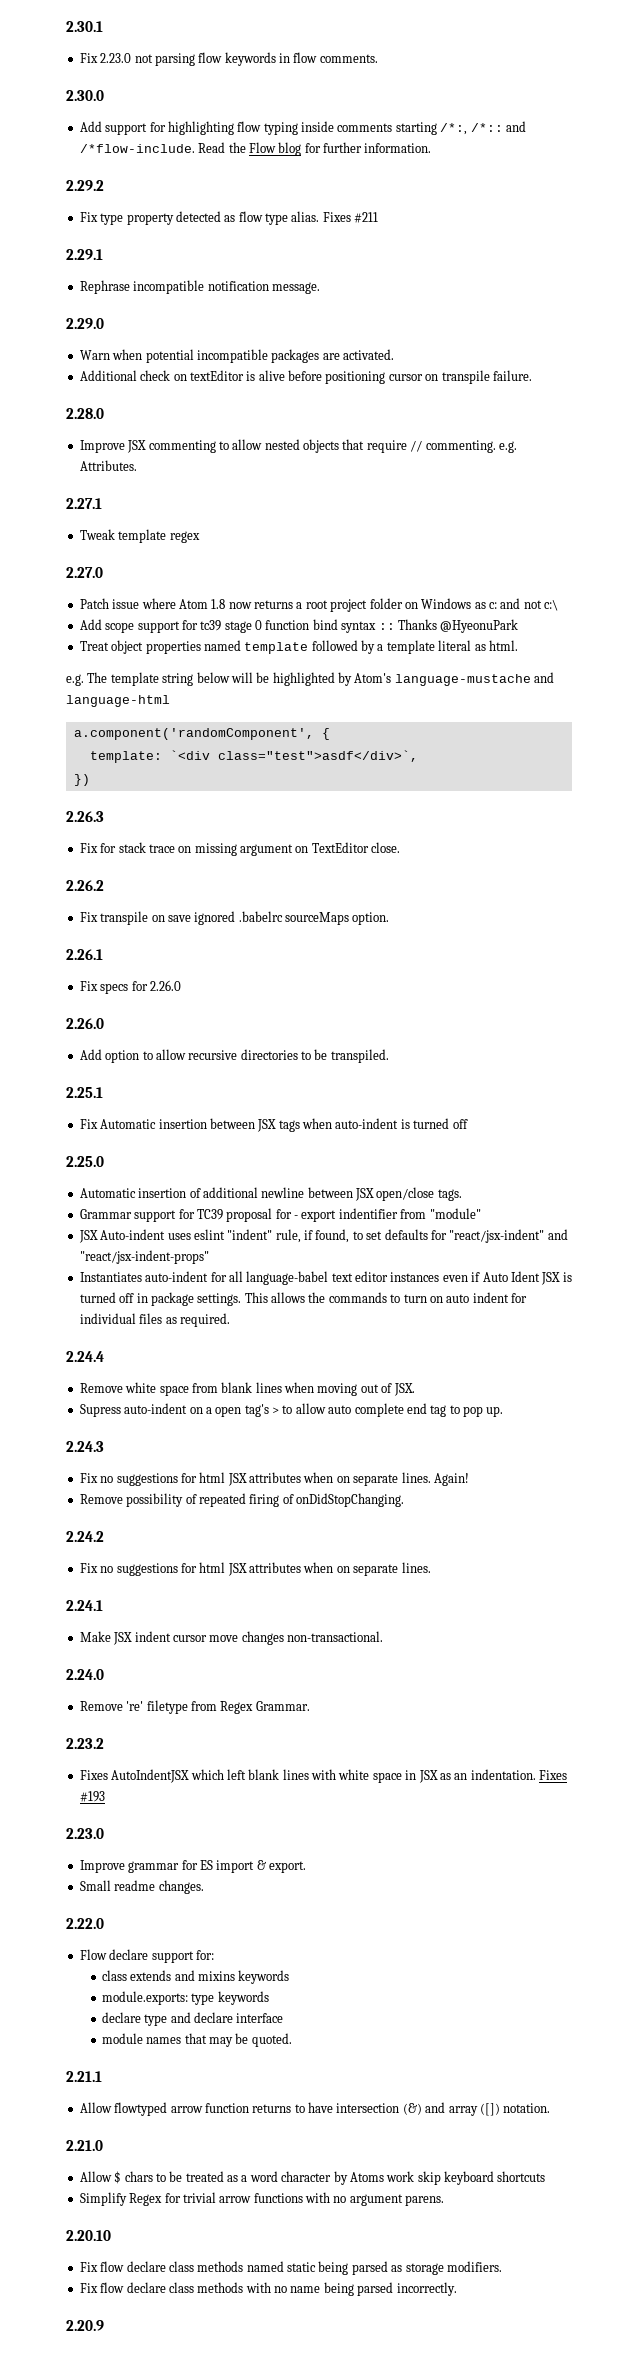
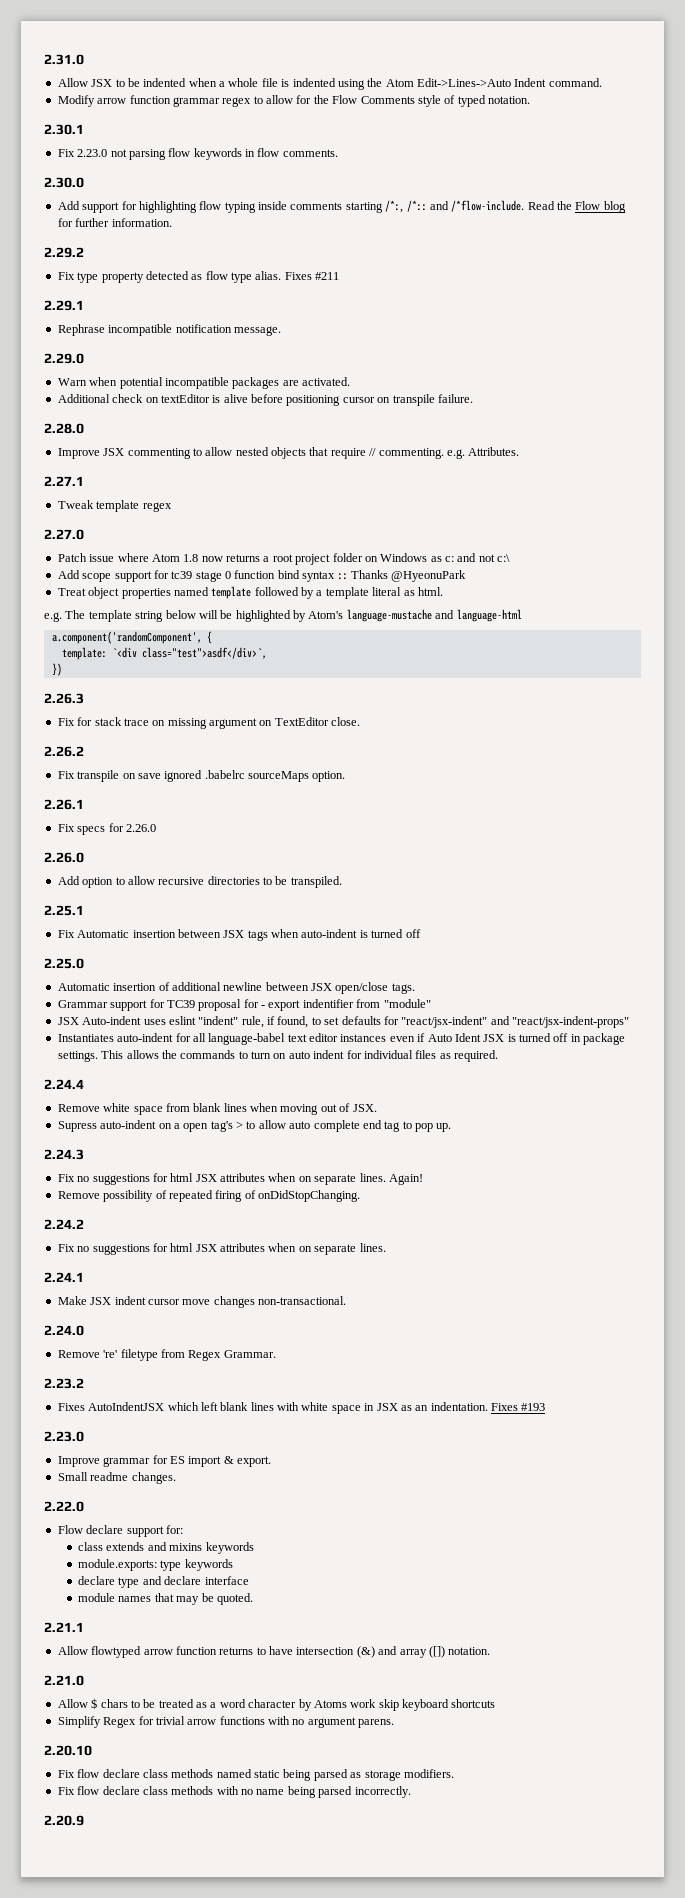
(66, 26) none -> [44,54,84,65] [57,78,602,90] [57,95,530,107] 2.31.0 // Allow JSX to be indented when a whole file is indented using the Atom Edit->Lines->Auto Indent command. // Modify arrow function grammar regex to allow for the Flow Comments style of typed notation. //

